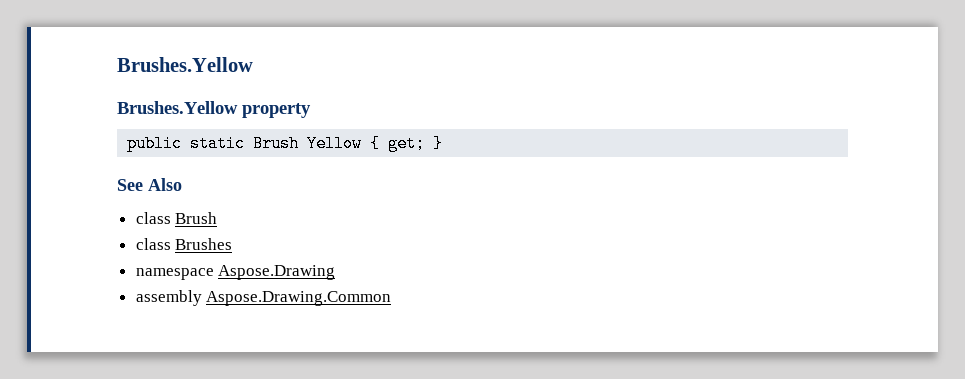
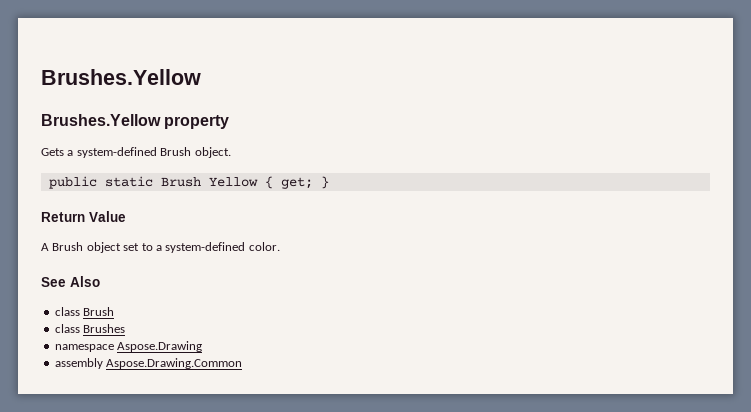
(311, 110) none -> [41,147,231,158] // Gets a system-defined Brush object.
(444, 143) none -> [41,211,126,222] [41,242,280,253] // Return Value // A Brush object set to a system-defined color.

